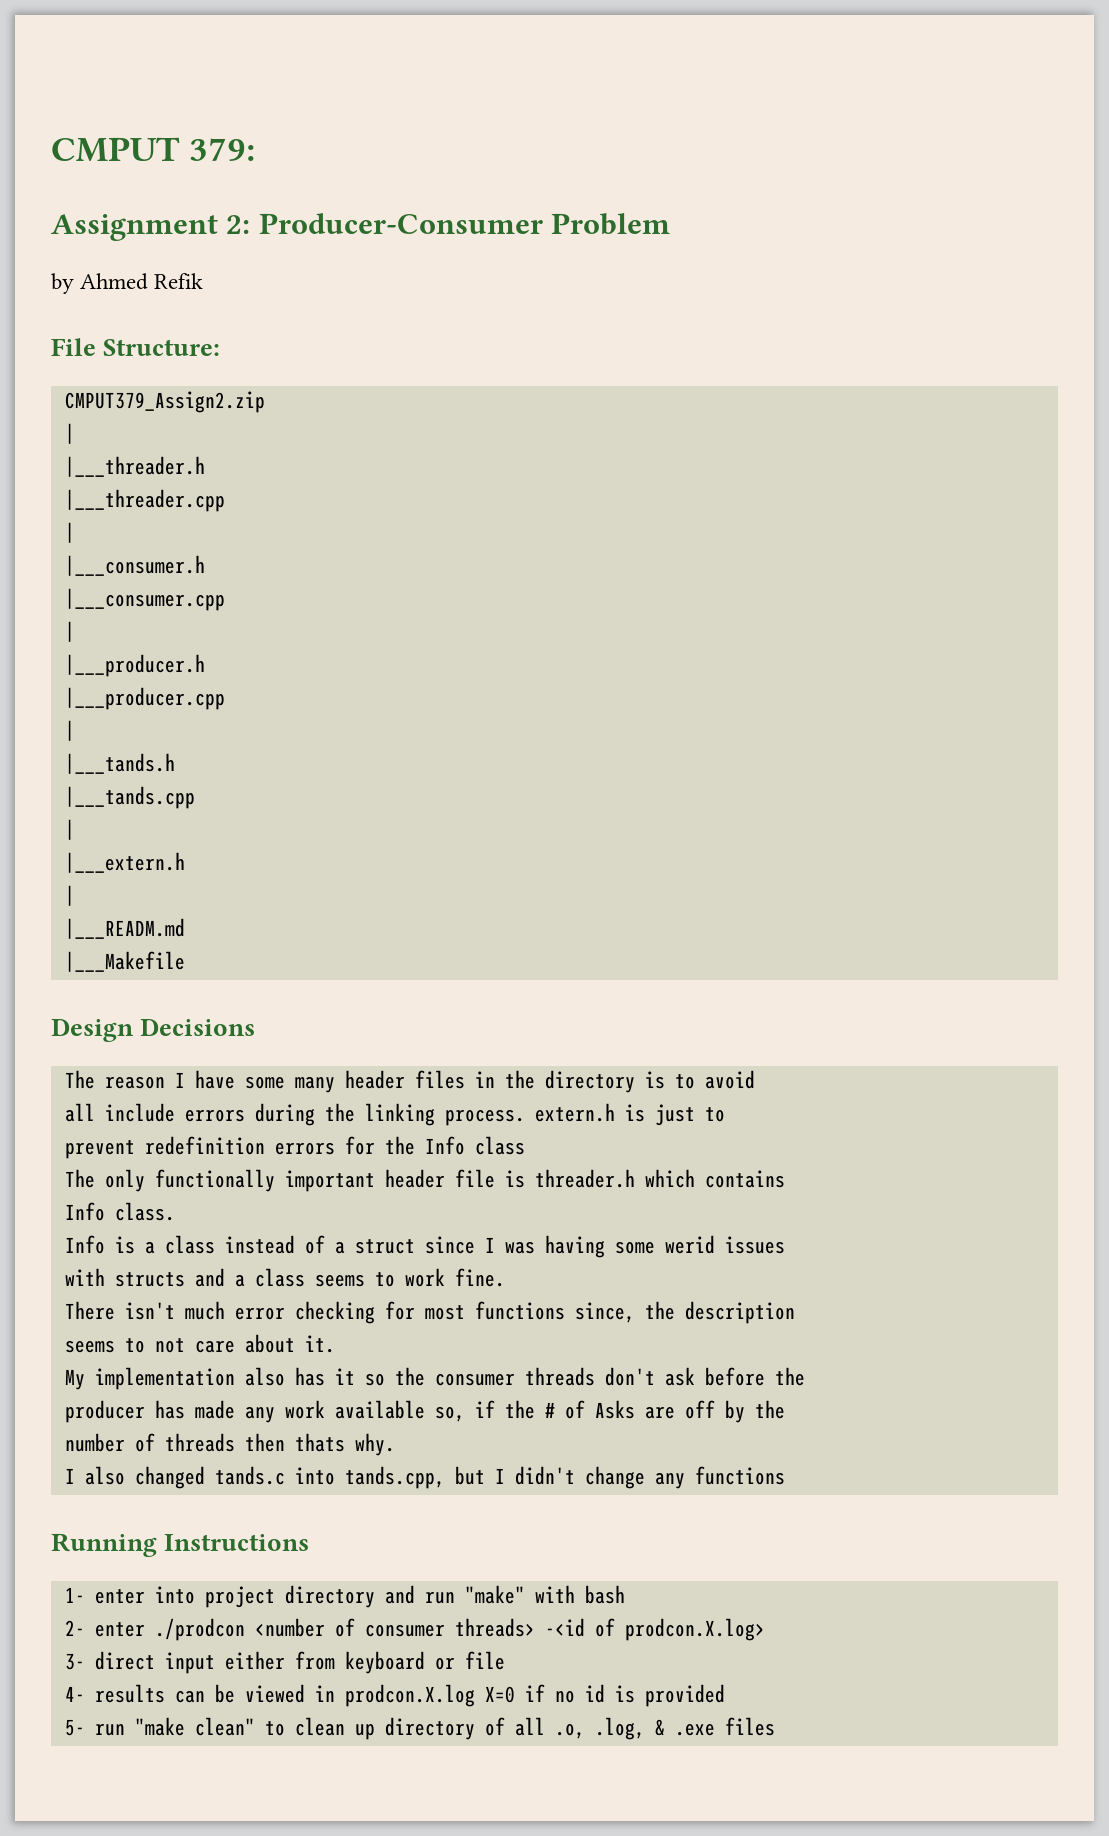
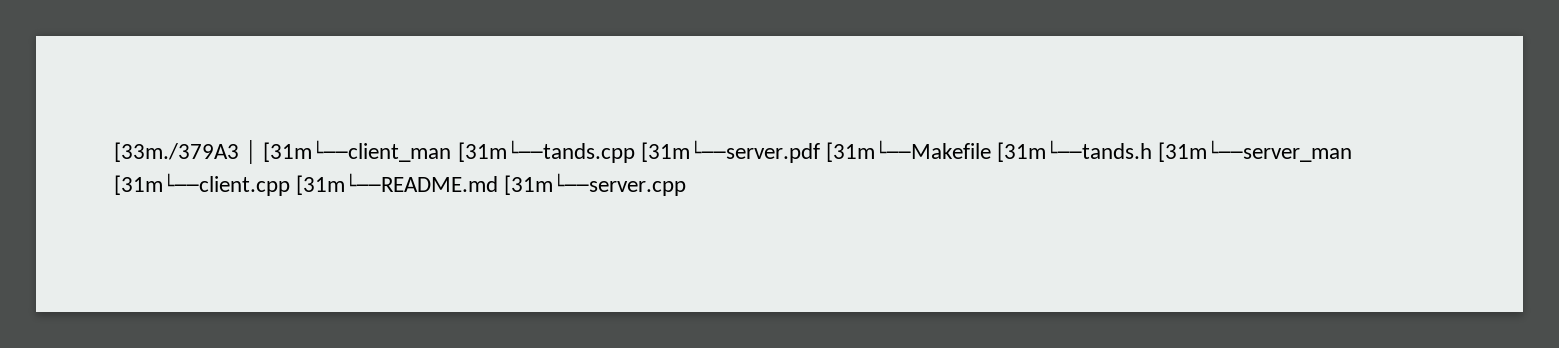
[51,137,255,162] [51,213,671,241] [51,273,204,294] [51,338,221,356] [64,391,265,413] [64,423,75,444] [64,456,205,477] [64,489,225,512] [64,522,75,543] [64,555,205,576] [64,588,225,611] [64,621,75,642] [64,654,205,677] [64,687,225,710] [64,720,75,741] [64,753,175,774] [64,786,195,809] [64,819,75,840] [64,852,185,873] [64,885,75,906] [64,918,185,939] [64,951,185,972] [51,1018,256,1042] [64,1070,755,1093] [64,1103,725,1126] [64,1136,525,1159] [64,1169,785,1192] [64,1202,175,1221] [64,1235,785,1258] [64,1268,505,1287] [64,1301,795,1324] [64,1334,335,1353] [64,1367,805,1390] [64,1400,785,1423] [64,1433,395,1456] [64,1466,785,1489] [51,1533,310,1557] [64,1585,625,1608] [64,1618,765,1641] [64,1651,505,1674] [64,1684,725,1707] [64,1717,775,1740] CMPUT 379: // Assignment 2: Producer-Consumer Problem // by Ahmed Refik // File Structure: // CMPUT379_Assign2.zip // | // |___threader.h // |___threader.cpp // | // |___consumer.h // |___consumer.cpp // | // |___producer.h // |___producer.cpp // | // |___tands.h // |___tands.cpp // | // |___extern.h // | // |___READM.md // |___Makefile // Design Decisions // The reason I have some many header files in the directory is to avoid // all include errors during the linking process. extern.h is just to // prevent redefinition errors for the Info class // The only functionally important header file is threader.h which contains // Info class. // Info is a class instead of a struct since I was having some werid issues // with structs and a class seems to work fine. // There isn't much error checking for most functions since, the description // seems to not care about it. // My implementation also has it so the consumer threads don't ask before the // producer has made any work available so, if the # of Asks are off by the // number of threads then thats why. // I also changed tands.c into tands.cpp, but I didn't change any functions // Running Instructions // 1- enter into project directory and run "make" with bash // 2- enter ./prodcon <number of consumer threads> -<id of prodcon.X.log> // 3- direct input either from keyboard or file // 4- results can be viewed in prodcon.X.log X=0 if no id is provided // 5- run "make clean" to clean up directory of all .o, .log, & .exe files -> [114,140,1353,164] [114,173,687,196] [33m./379A3 │ [31m└──client_man [31m└──tands.cpp [31m└──server.pdf [31m└──Makefile [31m└──tands.h [31m└──server_man [31m└──client.cpp [31m└──README.md [31m└──server.cpp

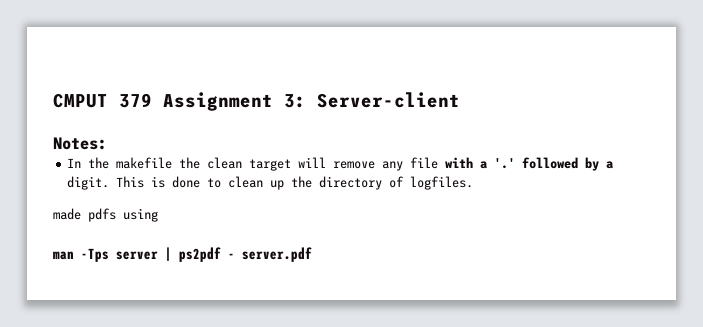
[114,140,1353,164] [114,173,687,196] [33m./379A3 │ [31m└──client_man [31m└──tands.cpp [31m└──server.pdf [31m└──Makefile [31m└──tands.h [31m└──server_man [31m└──client.cpp [31m└──README.md [31m└──server.cpp -> [53,92,460,111] [53,137,107,150] [67,157,615,171] [67,176,474,190] [53,208,158,222] [53,247,312,262] CMPUT 379 Assignment 3: Server-client // Notes: // In the makefile the clean target will remove any file with a '.' followed by a digit. This is done to clean up the directory of logfiles. // made pdfs using // man -Tps server | ps2pdf - server.pdf

